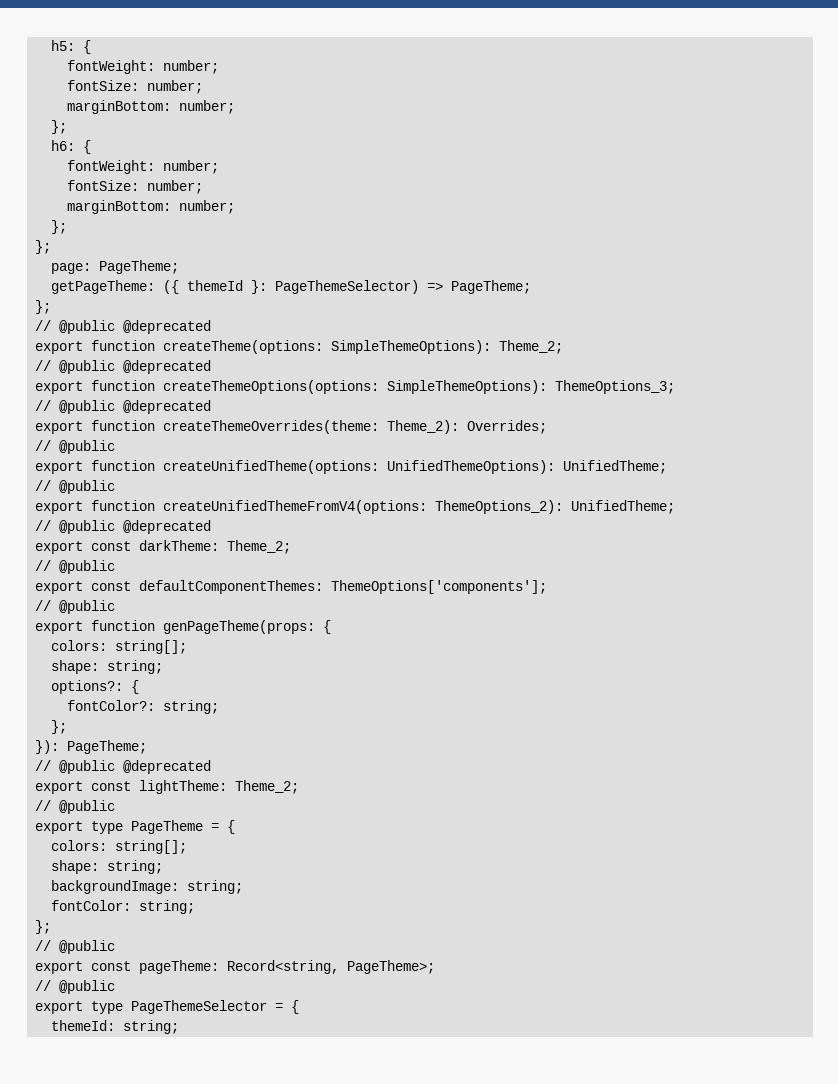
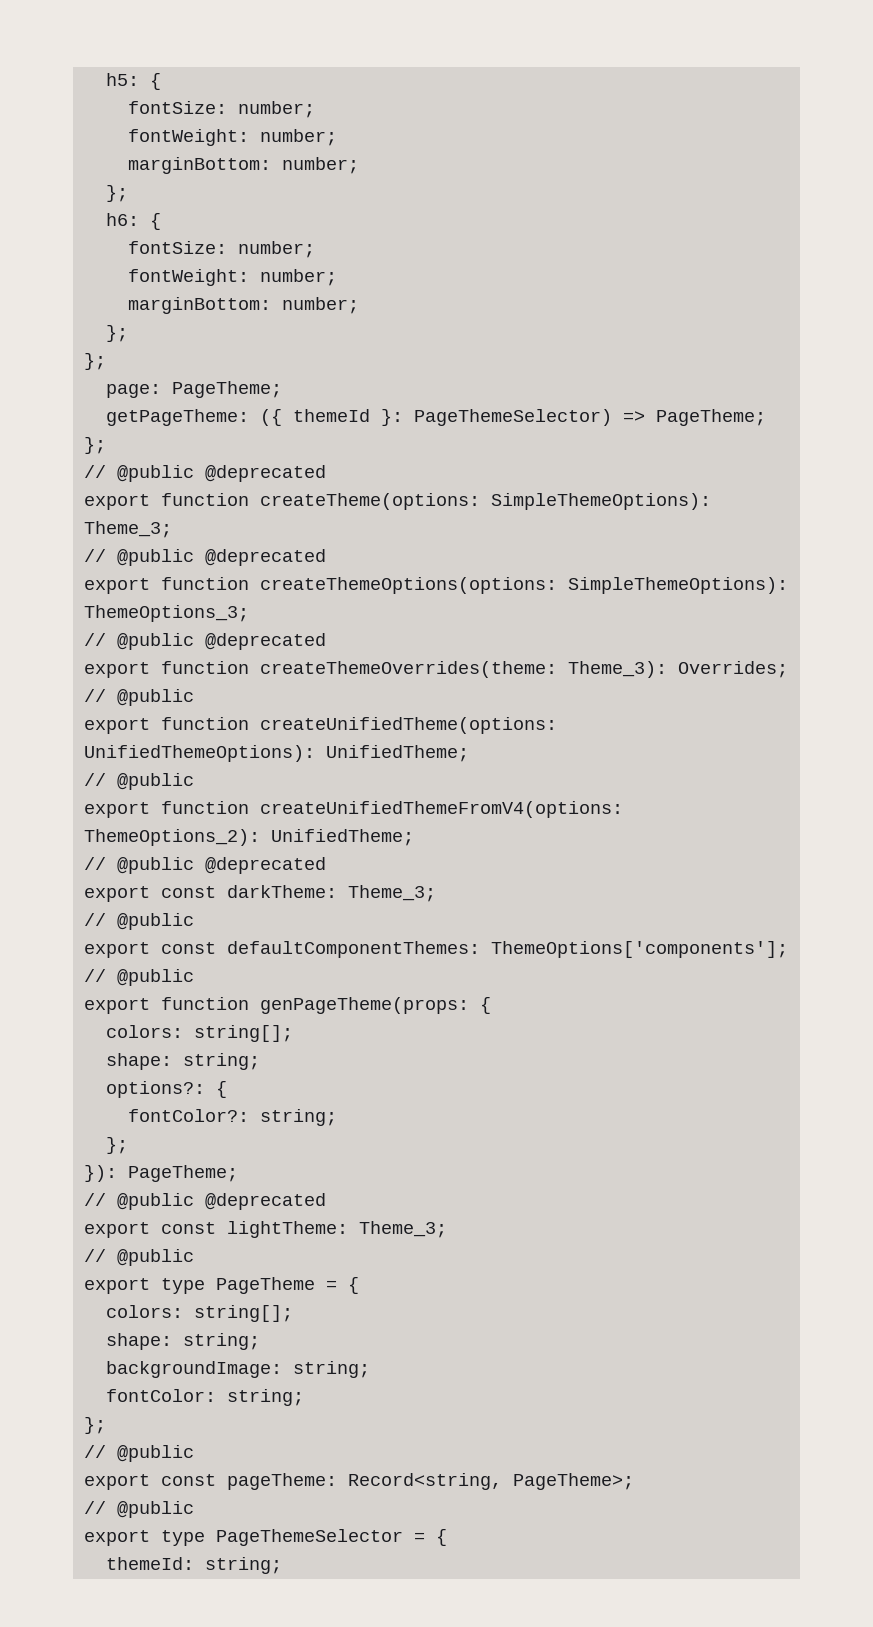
[67,60,220,74] [67,80,140,91] fontWeight: number; // fontSize: -> [127,101,315,118] [127,129,249,146] fontSize: number; // fontWeight:
[67,160,220,174] [67,180,140,191] fontWeight: number; // fontSize: -> [127,241,315,258] [127,269,249,286] fontSize: number; // fontWeight:
[499,340,564,354] Theme_2; -> [83,521,172,538] Theme_3;
[387,420,460,434] Theme_2): -> [567,661,667,678] Theme_3):
[227,540,292,554] Theme_2; -> [347,885,436,902] Theme_3;
[235,780,300,794] Theme_2; -> [358,1221,447,1238] Theme_3;

